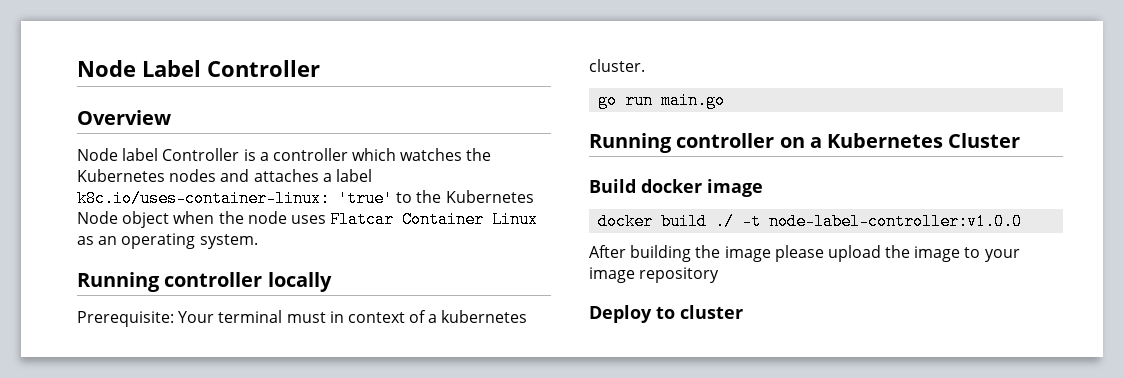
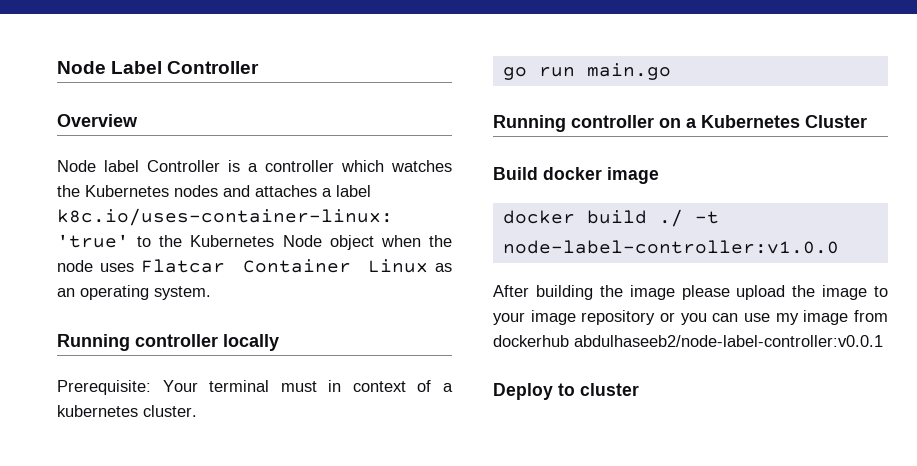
(720, 275) none -> [660,310,888,325] [493,335,883,347] or you can use my image from dockerhub abdulhaseeb2/node-label-controller:v0.0.1

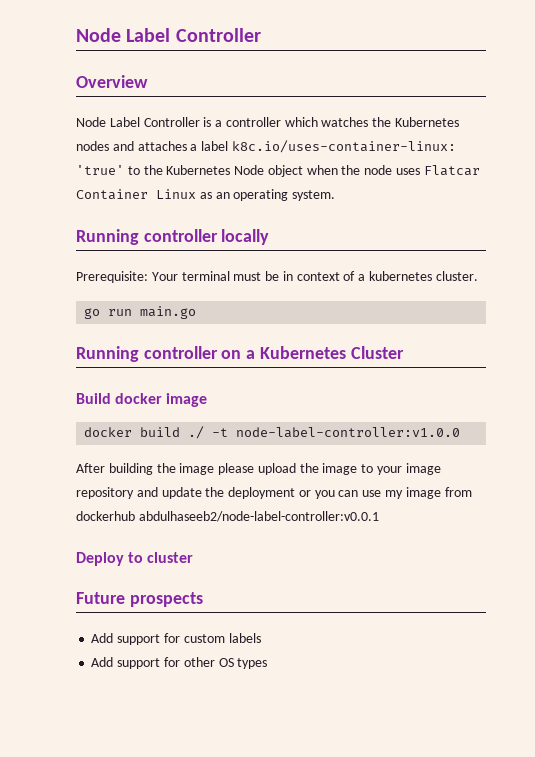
[104,160,139,172] label -> [109,117,140,127] Label
(317, 386) none -> [265,271,280,281] be
(656, 317) none -> [136,487,296,499] and update the deployment
(639, 389) none -> [76,592,203,607] [91,633,261,645] [91,657,268,669] // Future prospects // Add support for custom labels // Add support for other OS types

